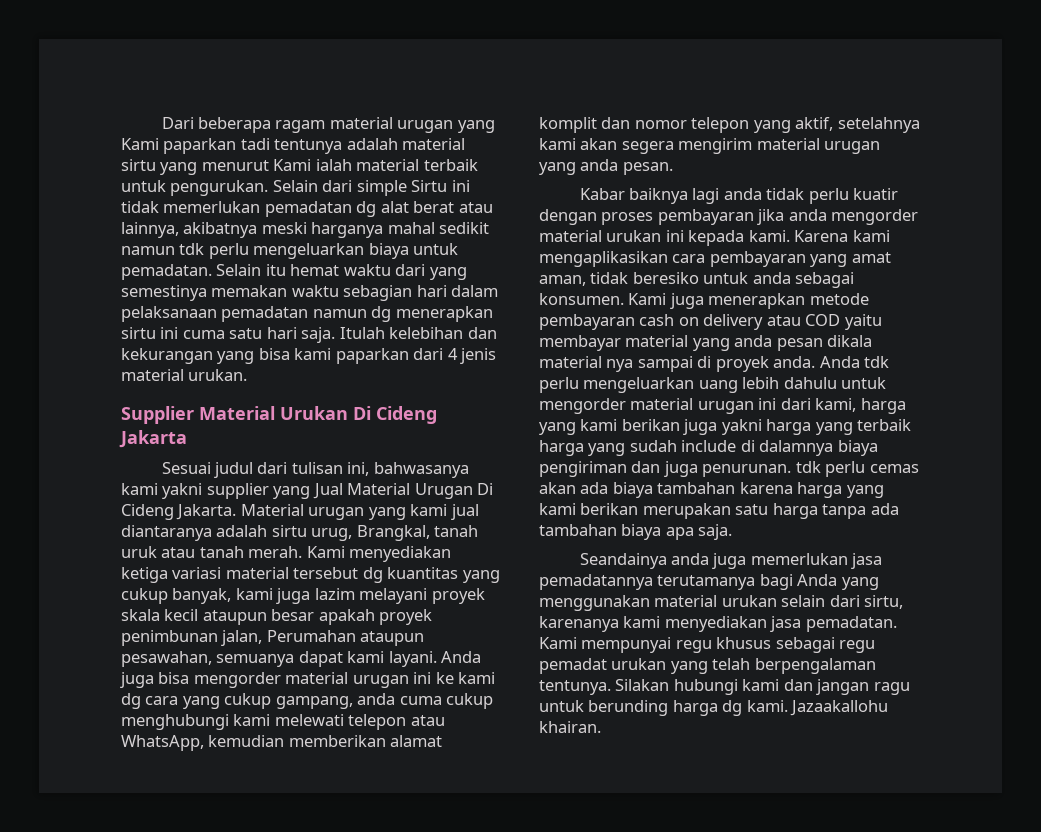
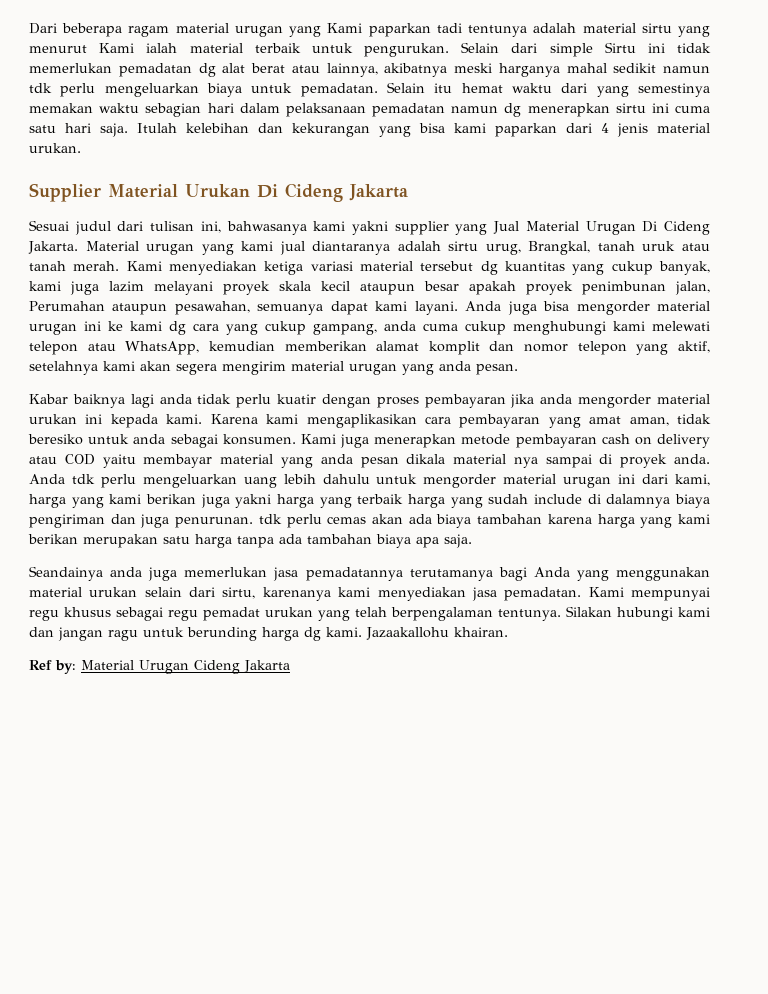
(601, 727) none -> [29,660,290,674] // Ref by: Material Urugan Cideng Jakarta

